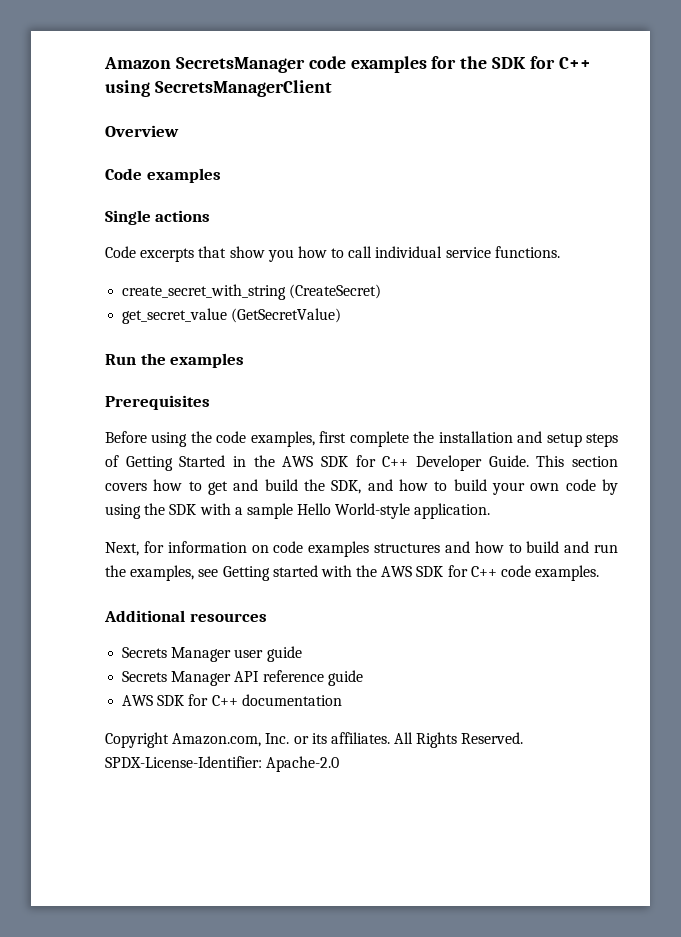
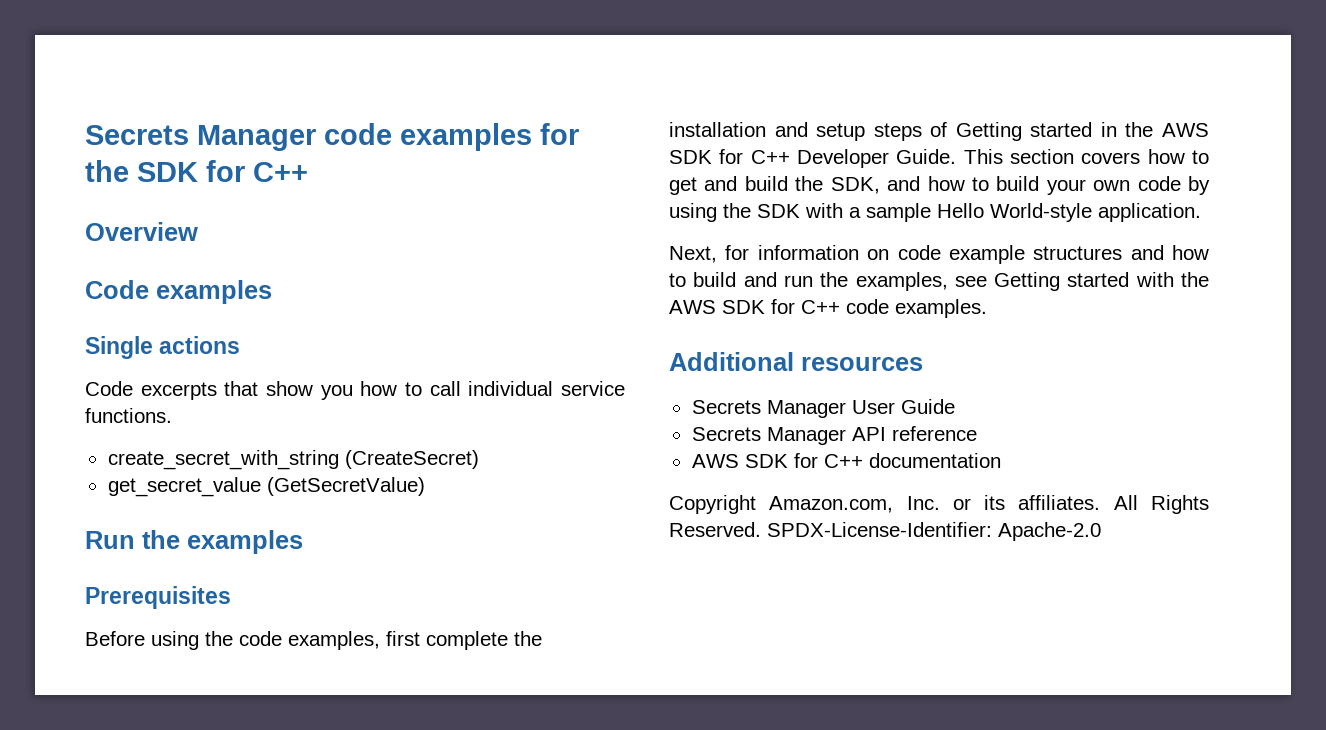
[104,57,305,73] Amazon SecretsManager -> [85,125,316,151] Secrets Manager
[105,80,332,97] using SecretsManagerClient -> (308, 172) none
[179,455,226,467] Started -> [1030,122,1093,137] started
[308,541,370,557] examples -> [948,245,1025,264] example
[234,646,302,662] user guide -> [851,399,955,414] User Guide
[327,670,363,686] guide -> (977, 433) none

